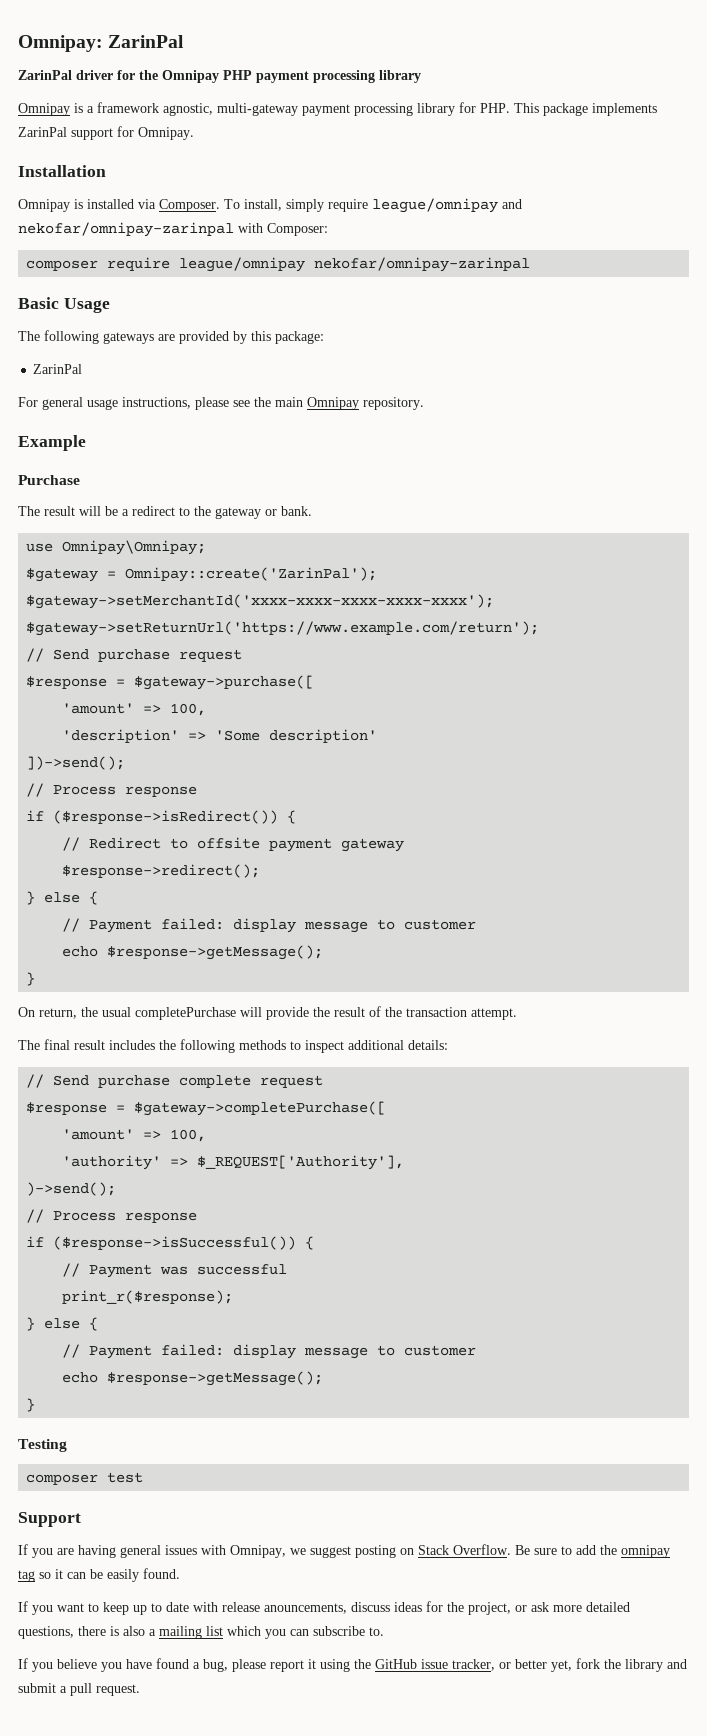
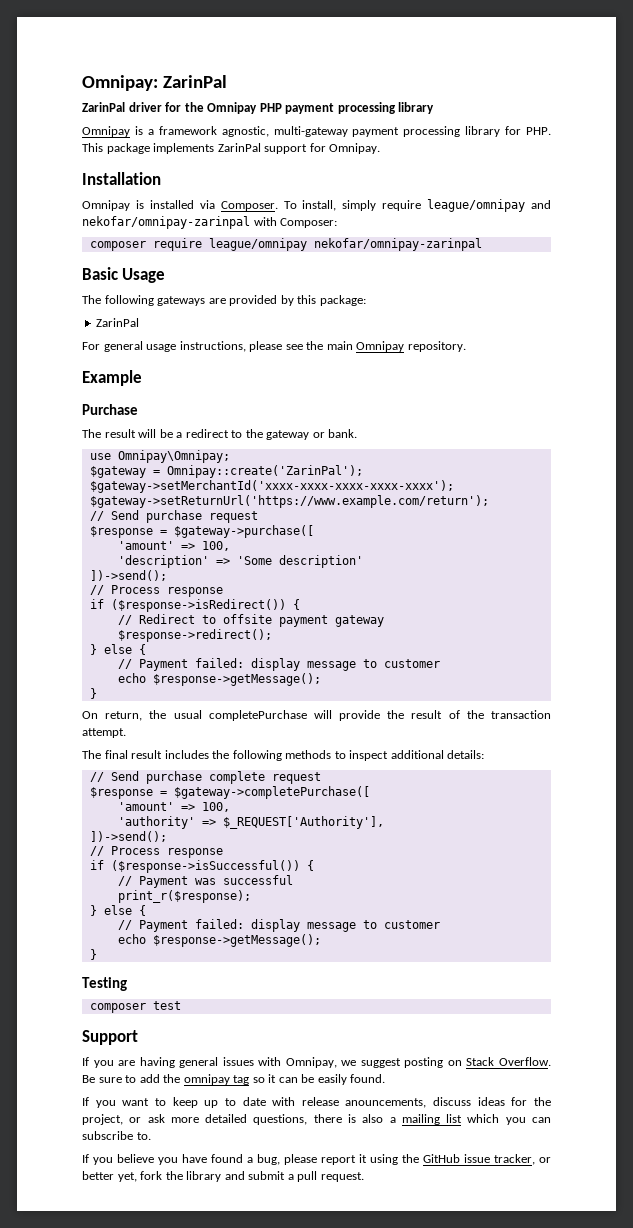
[26,1182,117,1196] )->send(); -> [89,831,167,842] ])->send();

